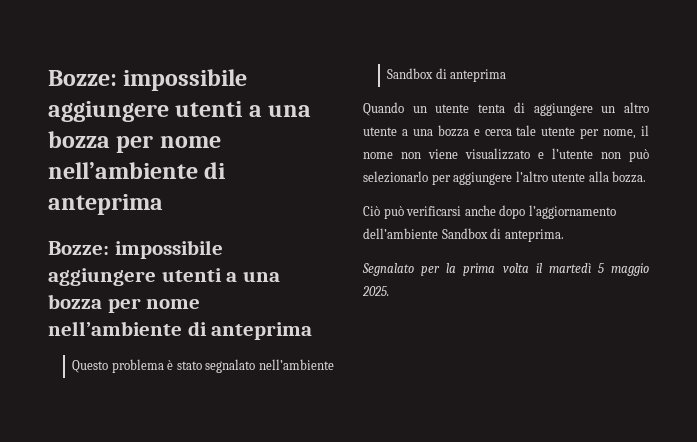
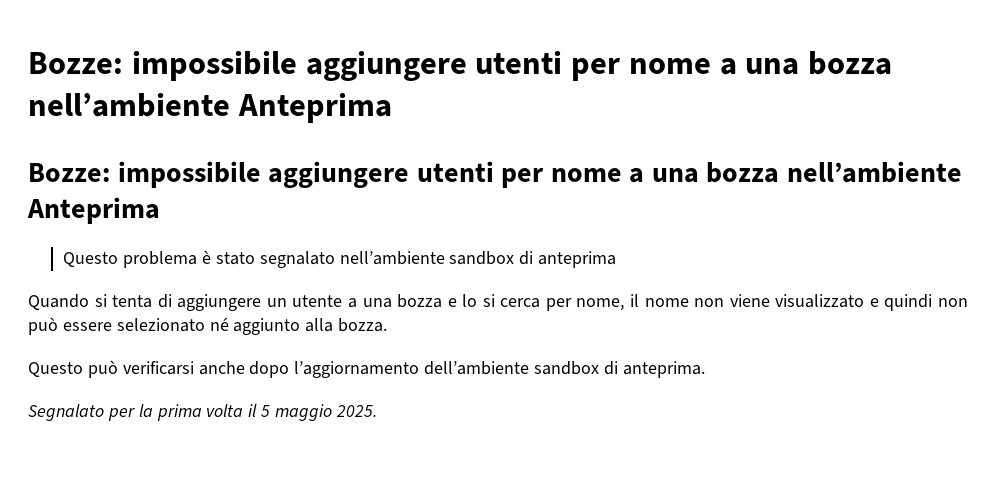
[48,69,248,91] [48,101,312,122] [48,131,221,153] [48,162,227,179] [48,194,163,215] [48,240,223,259] [48,268,280,286] [48,294,201,313] [48,321,313,340] Bozze: impossibile aggiungere utenti a una bozza per nome nell’ambiente di anteprima // Bozze: impossibile aggiungere utenti a una bozza per nome nell’ambiente di anteprima -> [28,51,893,81] [28,93,392,123] [28,161,963,188] [27,197,160,224] Bozze: impossibile aggiungere utenti per nome a una bozza nell’ambiente Anteprima // Bozze: impossibile aggiungere utenti per nome a una bozza nell’ambiente Anteprima
[387,68,434,79] Sandbox -> [449,251,515,265] sandbox
[412,104,470,113] un utente -> [94,294,107,307] si
[624,102,649,113] altro -> (287, 302) none
[484,125,576,136] cerca tale utente -> [462,294,541,308] lo si cerca
[552,148,593,159] l’utente -> [884,294,933,311] quindi
[363,171,586,185] selezionarlo per aggiungere l’altro utente -> [62,317,301,335] essere selezionato né aggiunto
[363,206,380,216] Ciò -> [28,362,83,377] Questo
[441,228,488,239] Sandbox -> [534,361,600,375] sandbox
[548,263,591,273] martedì -> (258, 410) none

